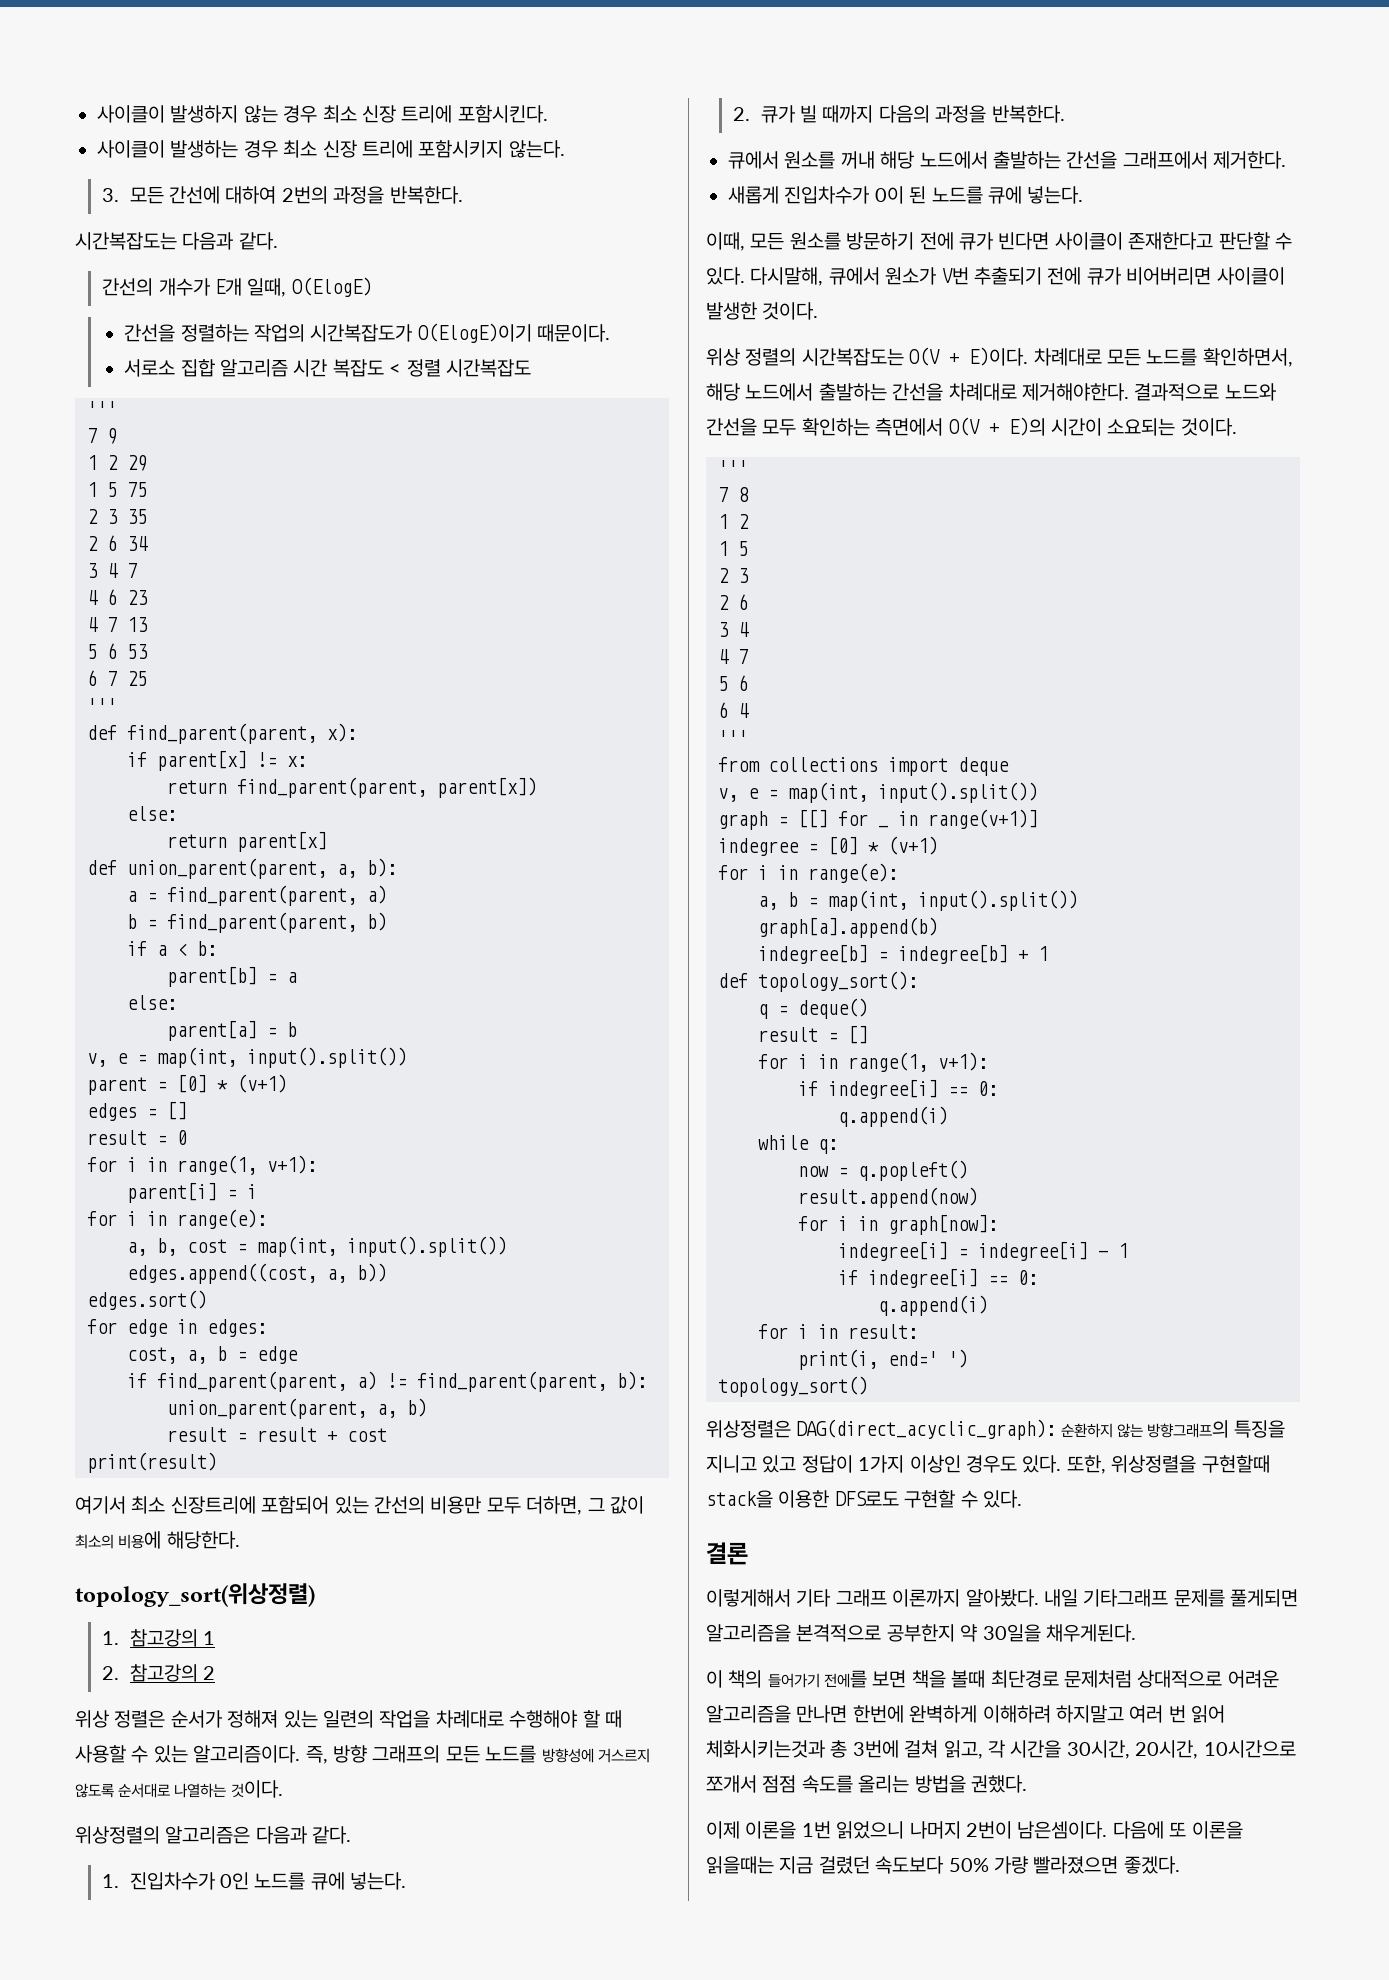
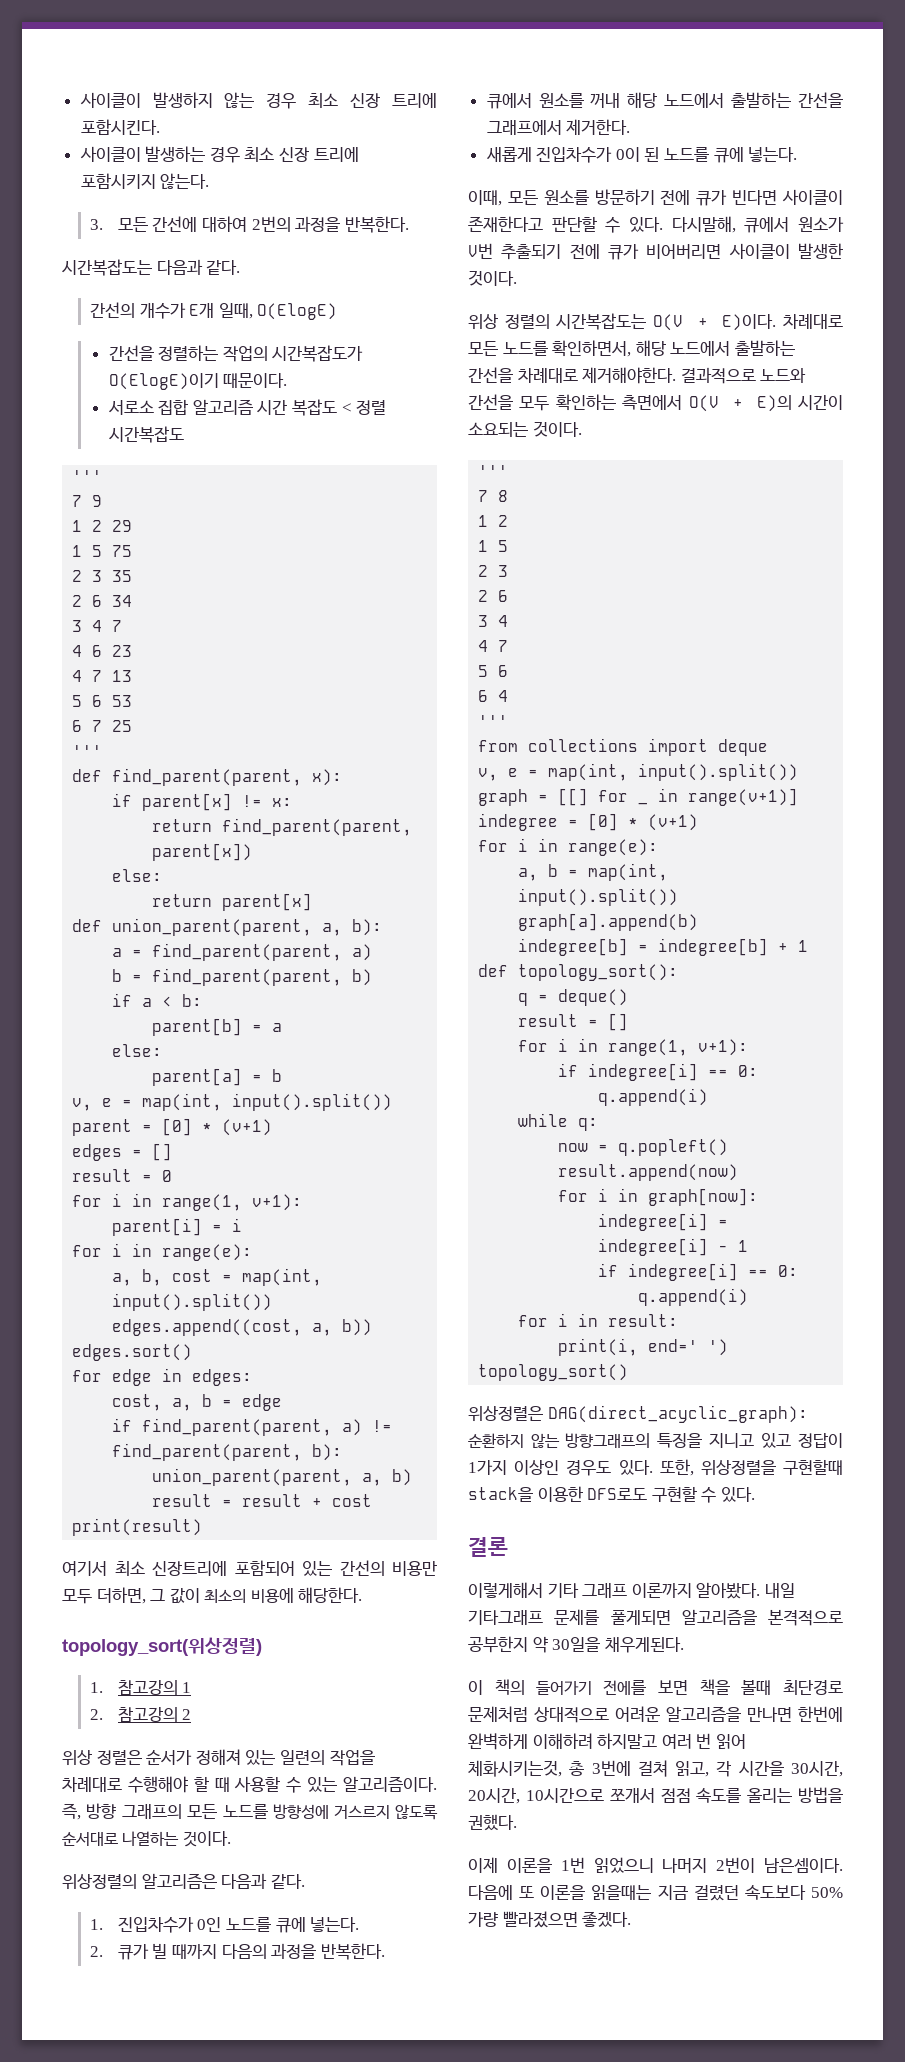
[706,1740,825,1758] 체화시키는것과 -> [468,1760,562,1777] 체화시키는것,

